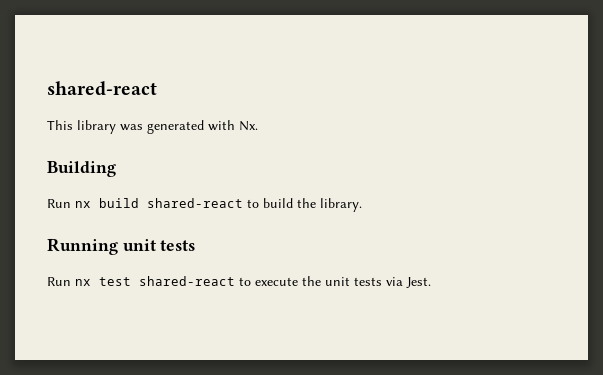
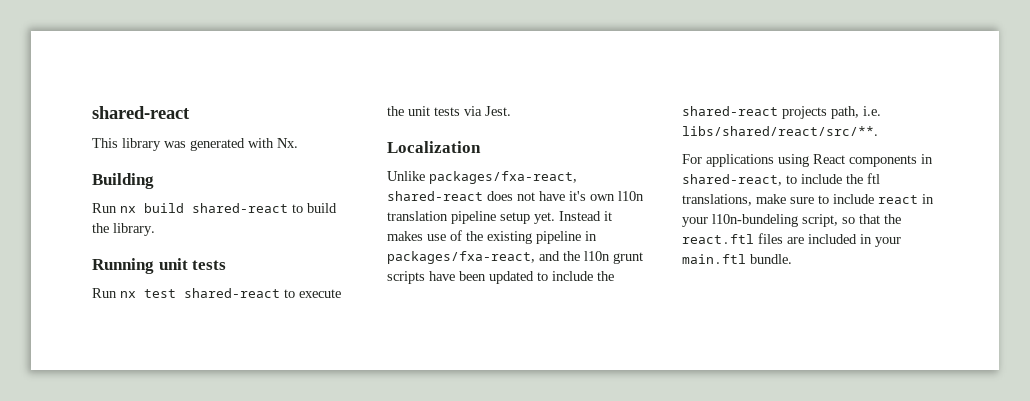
(431, 282) none -> [387,141,481,153] [387,171,577,184] [387,191,644,201] [387,211,612,224] [387,230,597,244] [387,251,643,264] [387,271,614,284] [682,106,881,119] [682,126,878,136] [682,154,933,167] [682,173,880,186] [682,194,934,206] [682,214,901,227] [682,233,901,247] [682,254,792,264] // Localization // Unlike packages/fxa-react, shared-react does not have it's own l10n translation pipeline setup yet. Instead it makes use of the existing pipeline in packages/fxa-react, and the l10n grunt scripts have been updated to include the shared-react projects path, i.e. libs/shared/react/src/**. // For applications using React components in shared-react, to include the ftl translations, make sure to include react in your l10n-bundeling script, so that the react.ftl files are included in your main.ftl bundle.

